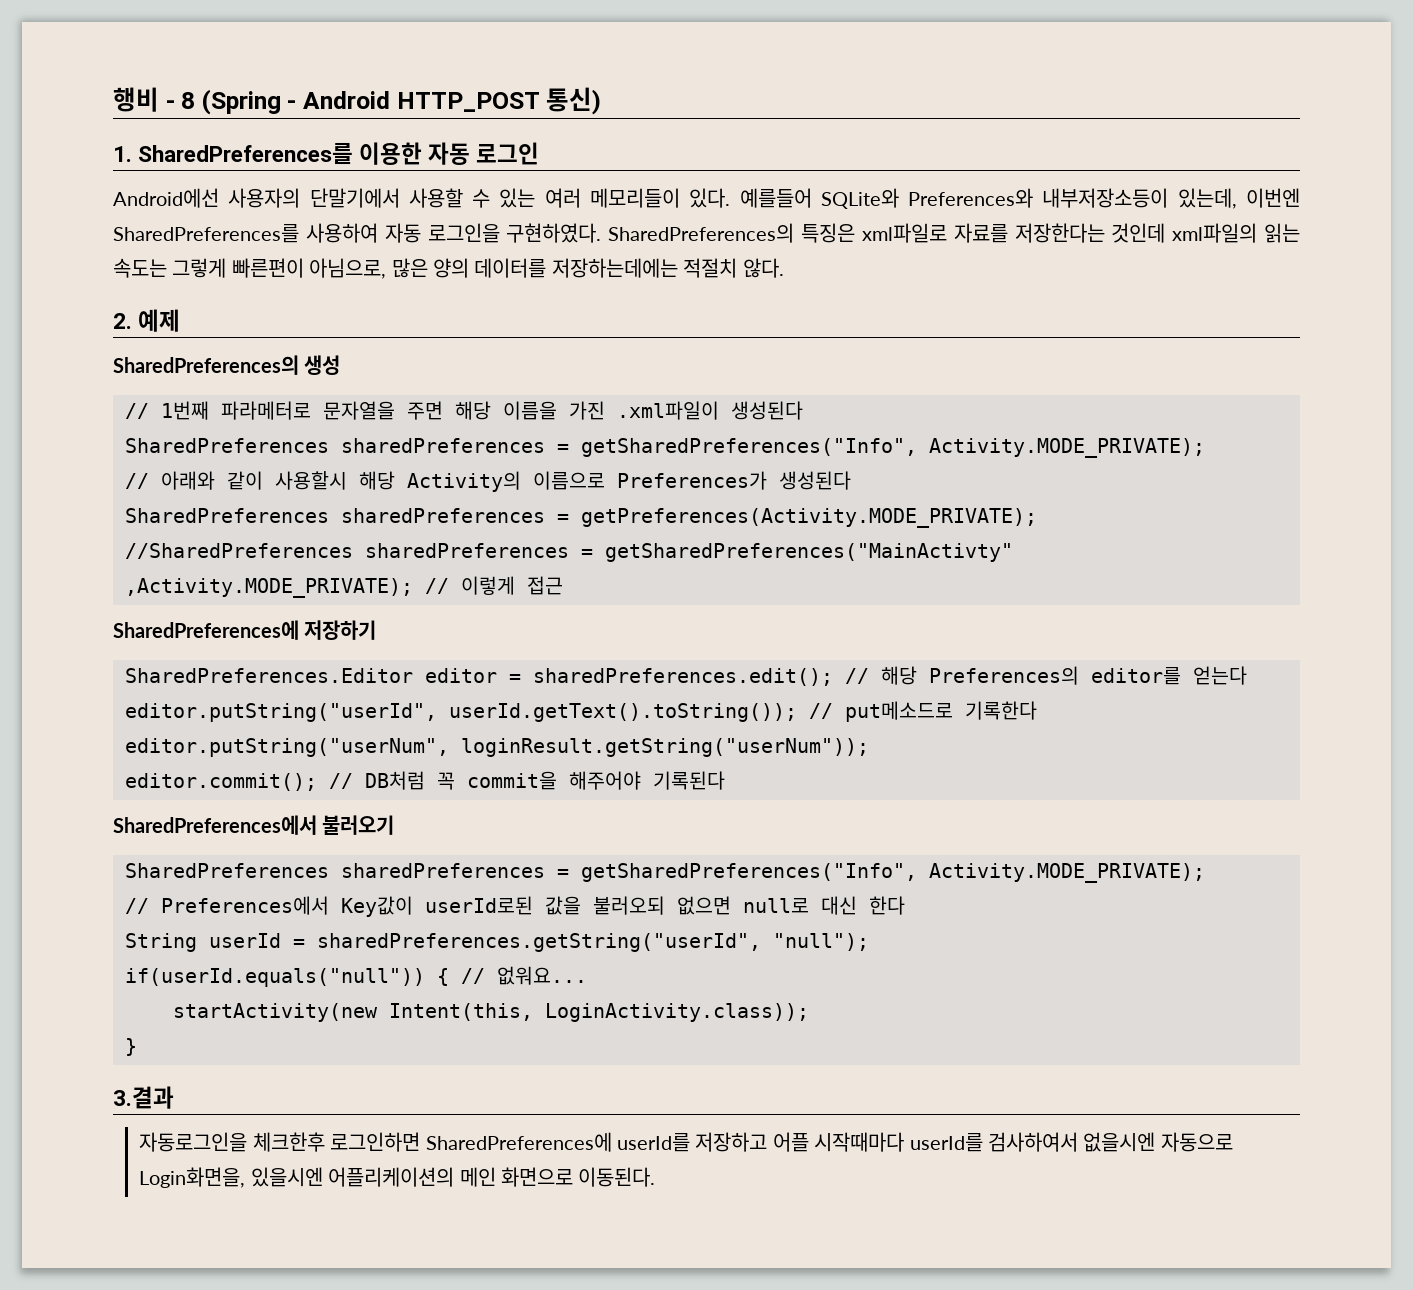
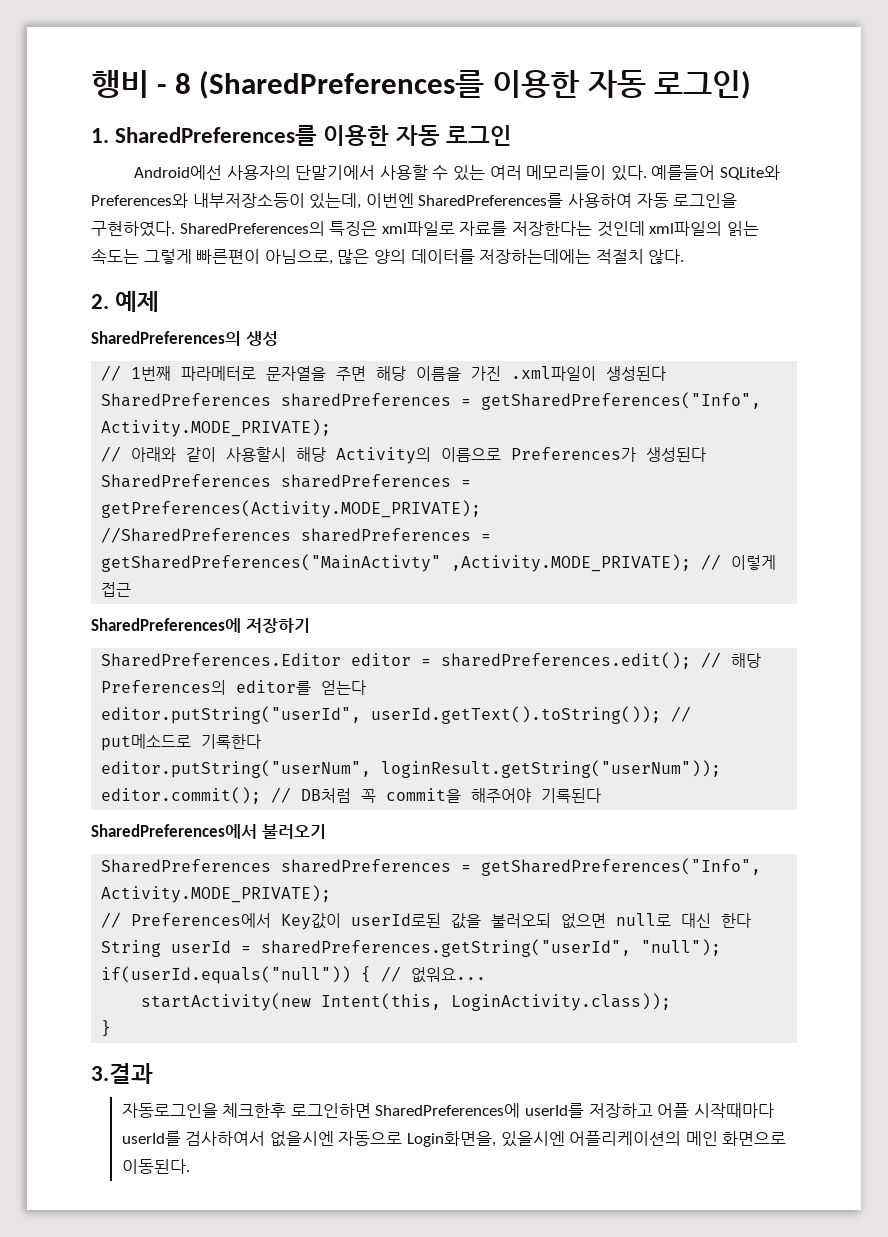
[201,87,602,115] (Spring - Android HTTP_POST 통신) -> [199,70,752,99] (SharedPreferences를 이용한 자동 로그인)

